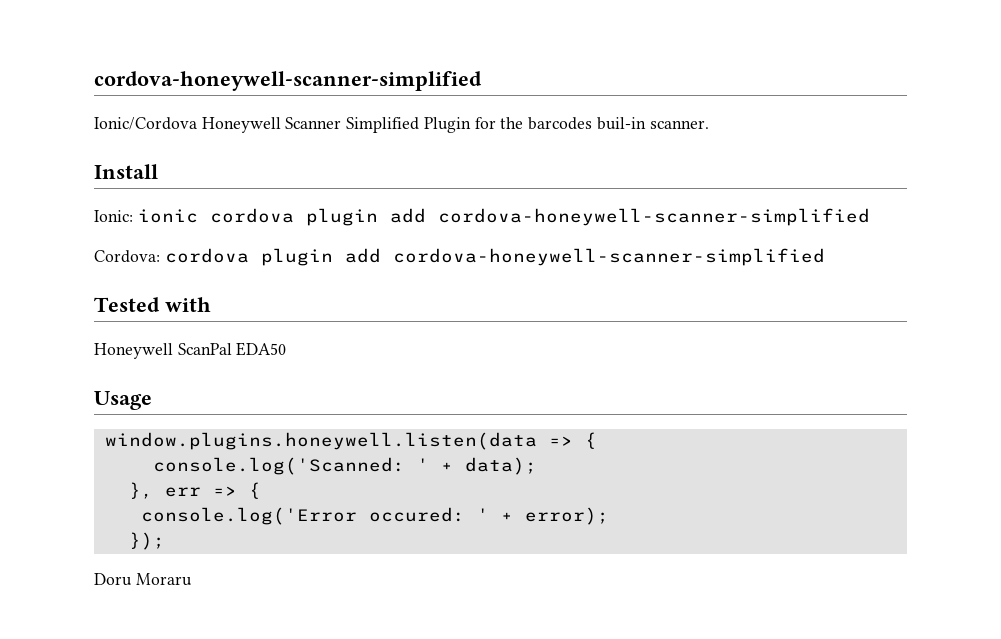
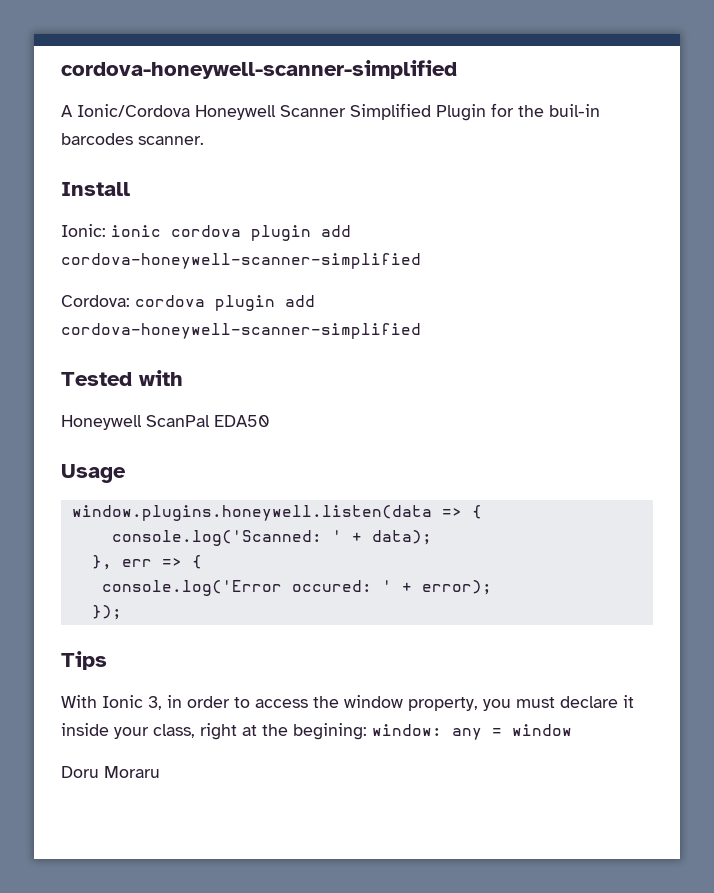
[94,71,482,91] cordova-honeywell-scanner-simplified // -> [61,60,457,79] [61,105,73,117] cordova-honeywell-scanner-simplified // A
[528,117,646,130] barcodes buil-in -> [549,104,600,117] [61,133,133,145] buil-in barcodes
(165, 541) none -> [61,651,107,670] [61,695,634,711] [61,723,572,740] // Tips // With Ionic 3, in order to access the window property, you must declare it inside your class, right at the begining: window: any = window

